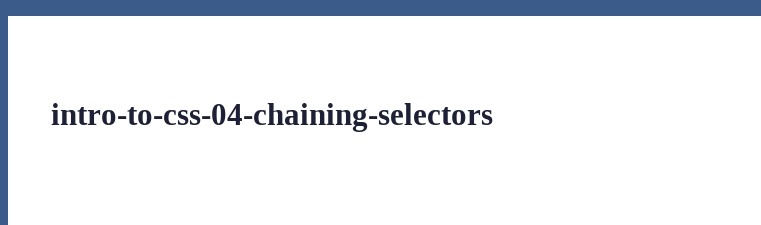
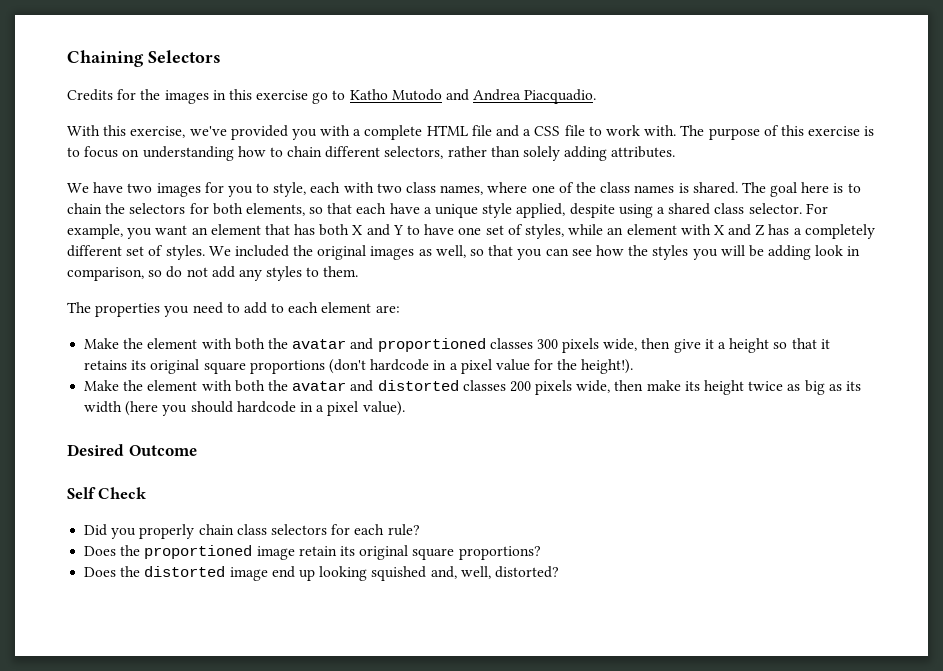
[51,103,493,132] intro-to-css-04-chaining-selectors -> [67,50,221,67] [67,89,597,104] [67,125,875,140] [67,146,676,161] [67,182,861,197] [67,203,828,218] [67,224,875,239] [67,245,861,260] [67,266,359,281] [67,302,400,317] [84,338,830,353] [84,359,634,374] [84,380,861,395] [84,401,405,416] [67,444,197,456] [67,487,147,499] [84,524,420,539] [84,545,541,560] [84,566,559,581] Chaining Selectors // Credits for the images in this exercise go to Katho Mutodo and Andrea Piacquadio. // With this exercise, we've provided you with a complete HTML file and a CSS file to work with. The purpose of this exercise is to focus on understanding how to chain different selectors, rather than solely adding attributes. // We have two images for you to style, each with two class names, where one of the class names is shared. The goal here is to chain the selectors for both elements, so that each have a unique style applied, despite using a shared class selector. For example, you want an element that has both X and Y to have one set of styles, while an element with X and Z has a completely different set of styles. We included the original images as well, so that you can see how the styles you will be adding look in comparison, so do not add any styles to them. // The properties you need to add to each element are: // Make the element with both the avatar and proportioned classes 300 pixels wide, then give it a height so that it retains its original square proportions (don't hardcode in a pixel value for the height!). // Make the element with both the avatar and distorted classes 200 pixels wide, then make its height twice as big as its width (here you should hardcode in a pixel value). // Desired Outcome // Self Check // Did you properly chain class selectors for each rule? // Does the proportioned image retain its original square proportions? // Does the distorted image end up looking squished and, well, distorted?

